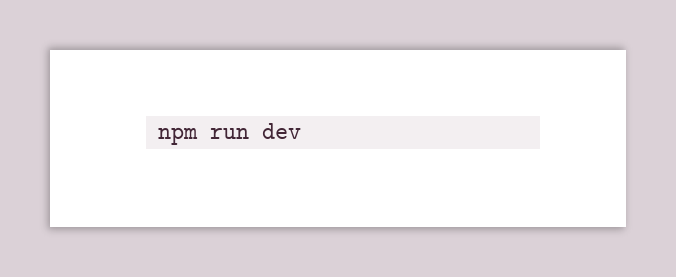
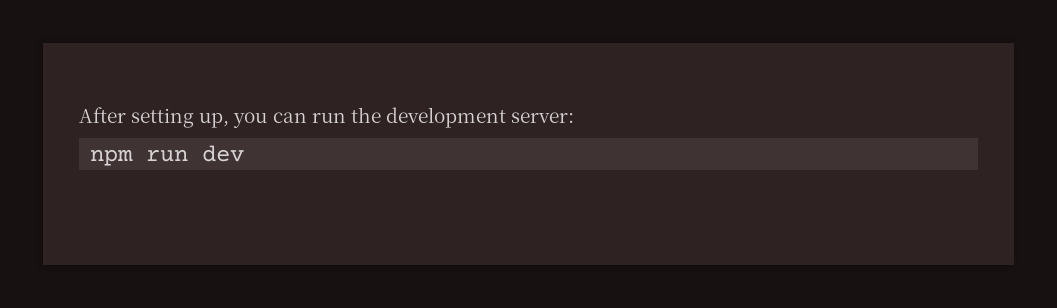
(158, 136) none -> [79,107,575,128] After setting up, you can run the development server: //

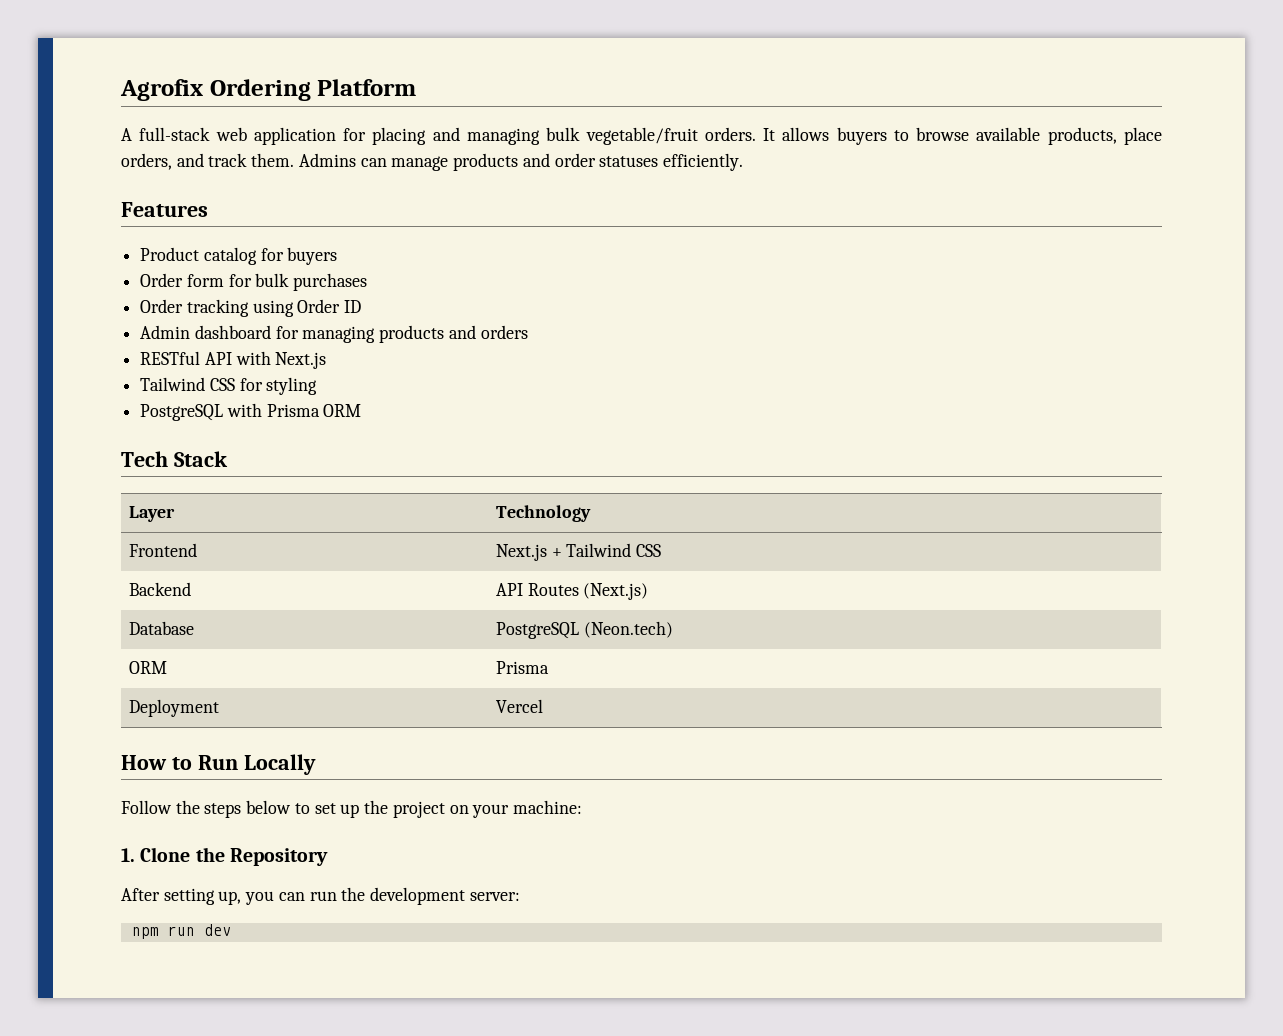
(79, 115) none -> [120,79,417,101] [121,127,1163,145] [121,153,743,171] [121,202,208,217] [140,247,338,265] [140,273,368,291] [140,299,362,317] [140,325,528,343] [140,351,327,369] [140,377,318,395] [140,403,362,421] [121,451,228,467] [128,506,175,522] [495,505,591,522] [128,543,197,557] [495,543,661,561] [128,582,191,596] [495,583,649,600] [128,621,194,635] [495,621,673,639] [128,661,167,674] [495,661,549,674] [128,699,219,717] [495,699,543,713] [121,754,316,775] [121,800,582,818] [121,847,328,866] Agrofix Ordering Platform // A full-stack web application for placing and managing bulk vegetable/fruit orders. It allows buyers to browse available products, place orders, and track them. Admins can manage products and order statuses efficiently. // Features // Product catalog for buyers // Order form for bulk purchases // Order tracking using Order ID // Admin dashboard for managing products and orders // RESTful API with Next.js // Tailwind CSS for styling // PostgreSQL with Prisma ORM // Tech Stack // Layer | Technology // Frontend | Next.js + Tailwind CSS // Backend | API Routes (Next.js) // Database | PostgreSQL (Neon.tech) // ORM | Prisma // Deployment | Vercel // How to Run Locally // Follow the steps below to set up the project on your machine: // 1. Clone the Repository //

